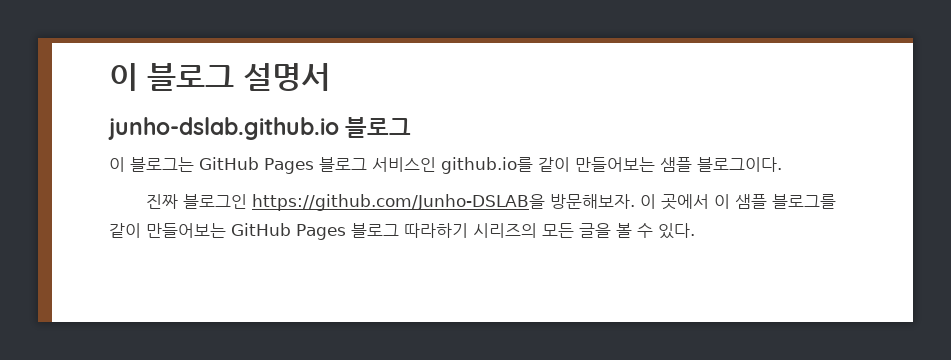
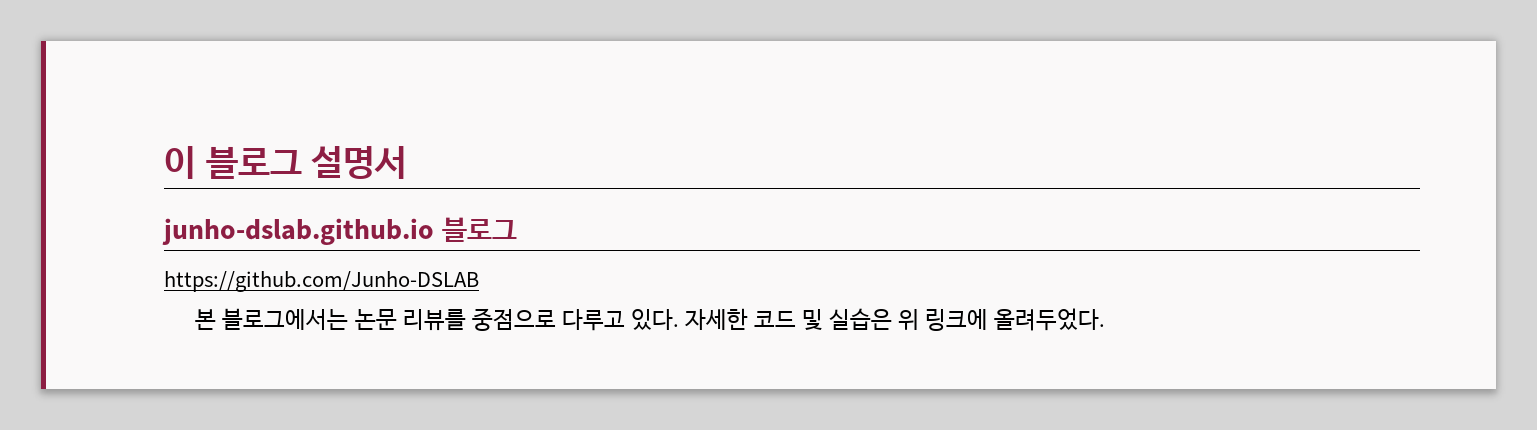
[109,157,782,174] [145,194,836,211] [109,223,695,240] 이 블로그는 GitHub Pages 블로그 서비스인 github.io를 같이 만들어보는 샘플 블로그이다. // 진짜 블로그인 https://github.com/Junho-DSLAB을 방문해보자. 이 곳에서 이 샘플 블로그를 같이 만들어보는 GitHub Pages 블로그 따라하기 시리즈의 모든 글을 볼 수 있다. -> [164,271,479,292] [195,308,1106,331] https://github.com/Junho-DSLAB // 본 블로그에서는 논문 리뷰를 중점으로 다루고 있다. 자세한 코드 및 실습은 위 링크에 올려두었다.

